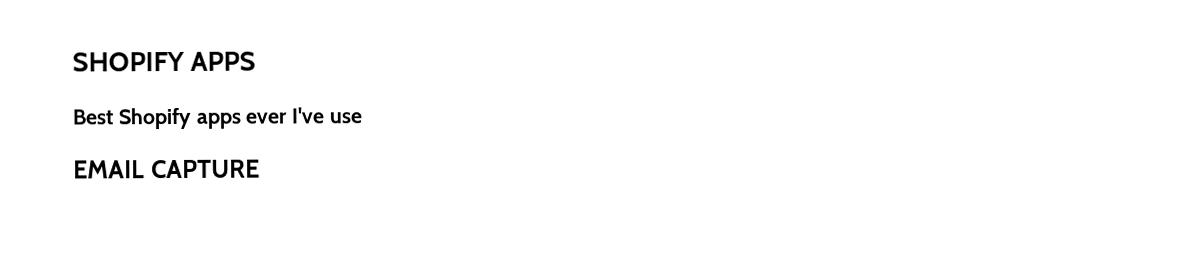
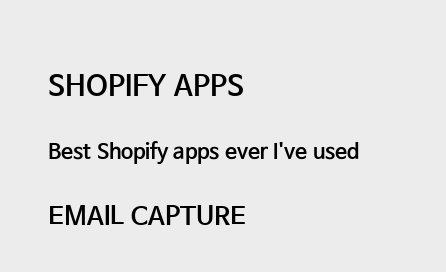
[329,112,363,124] use -> [312,142,359,160] used

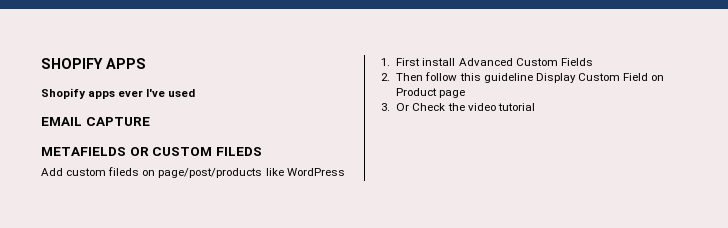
[48,143,91,160] Best -> (146, 63) none
(247, 215) none -> [41,147,262,156] [41,167,345,178] [381,58,593,66] [381,72,665,83] [396,88,466,98] [381,103,535,111] // METAFIELDS OR CUSTOM FILEDS // Add custom fileds on page/post/products like WordPress // 1. First install Advanced Custom Fields // 2. Then follow this guideline Display Custom Field on Product page // 3. Or Check the video tutorial

